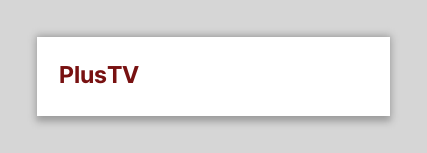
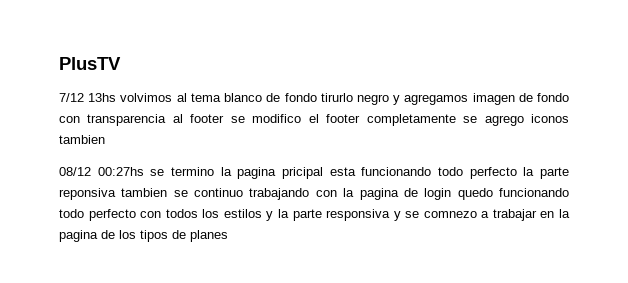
(139, 75) none -> [59,93,569,105] [59,114,569,126] [59,135,105,144] [59,167,570,179] [59,188,569,200] [59,209,570,221] [59,230,228,242] // 7/12 13hs volvimos al tema blanco de fondo tirurlo negro y agregamos imagen de fondo con transparencia al footer se modifico el footer completamente se agrego iconos tambien // 08/12 00:27hs se termino la pagina pricipal esta funcionando todo perfecto la parte reponsiva tambien se continuo trabajando con la pagina de login quedo funcionando todo perfecto con todos los estilos y la parte responsiva y se comnezo a trabajar en la pagina de los tipos de planes

